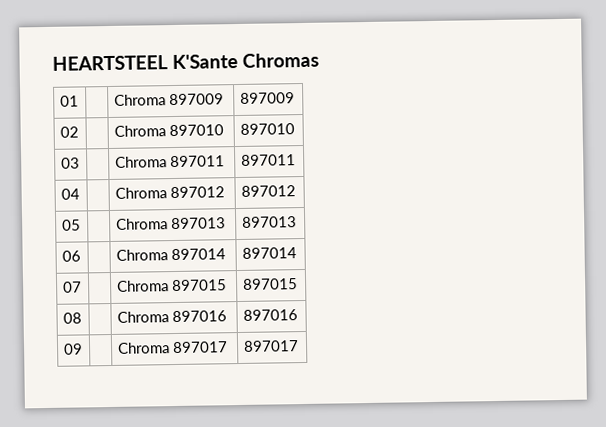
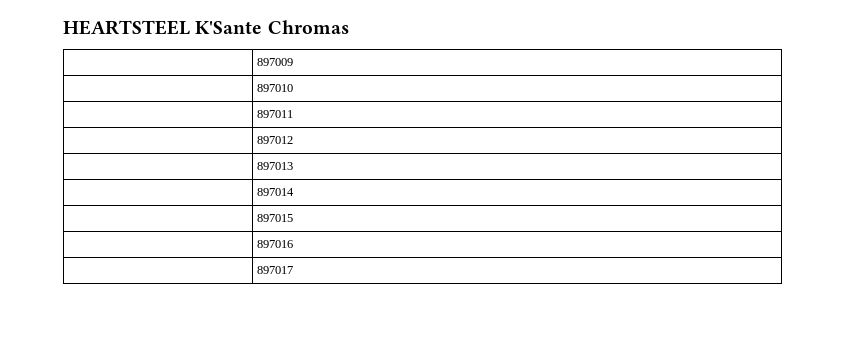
[59,95,79,107] [113,93,224,106] [239,92,295,104] [59,126,79,138] [113,124,224,137] [239,123,295,135] [60,157,80,169] [114,155,225,168] [240,154,296,166] [60,188,80,200] [114,186,225,199] [240,185,296,197] [61,219,81,231] [115,217,226,230] [241,216,297,228] [61,250,81,262] [115,248,226,261] [241,247,297,259] [62,281,82,293] [116,279,227,292] [242,278,298,290] [62,312,82,324] [116,310,227,323] [242,309,298,321] [62,343,83,355] [116,341,228,354] 01 | | Chroma 897009 | 897009 // 02 | | Chroma 897010 | 897010 // 03 | | Chroma 897011 | 897011 // 04 | | Chroma 897012 | 897012 // 05 | | Chroma 897013 | 897013 // 06 | | Chroma 897014 | 897014 // 07 | | Chroma 897015 | 897015 // 08 | | Chroma 897016 | 897016 // 09 | | Chroma 897017 -> [257,58,294,66] [257,84,294,92] [257,110,294,118] [257,136,294,144] [257,162,294,170] [257,188,295,196] [257,214,294,222] [257,240,294,248] | 897009 // | 897010 // | 897011 // | 897012 // | 897013 // | 897014 // | 897015 // | 897016 //

